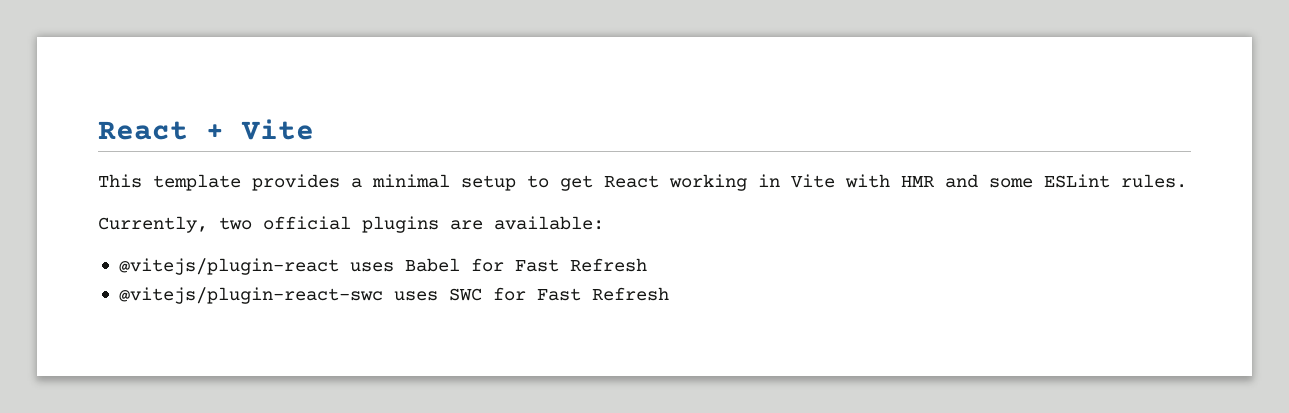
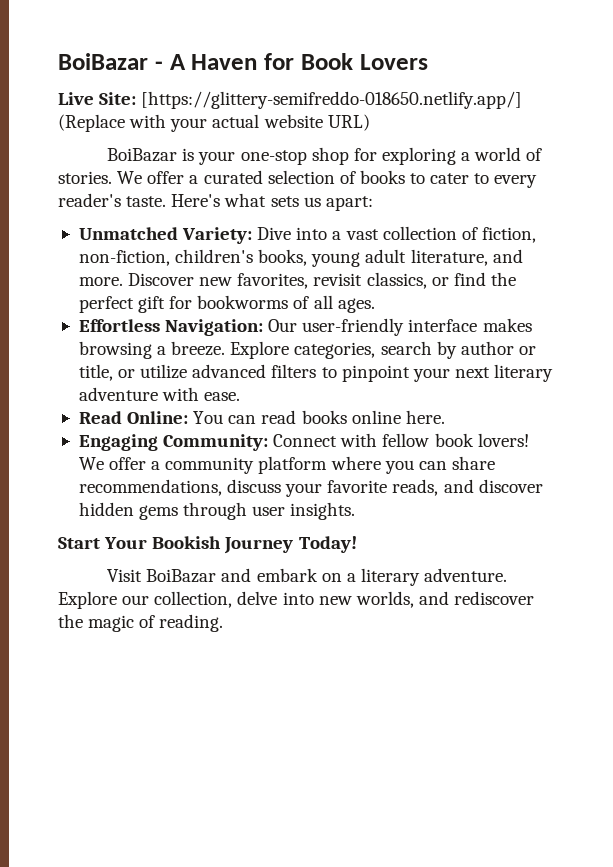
[98,119,314,140] [98,174,1187,191] [98,216,604,233] [118,258,647,275] [118,287,669,304] React + Vite // This template provides a minimal setup to get React working in Vite with HMR and some ESLint rules. // Currently, two official plugins are available: // @vitejs/plugin-react uses Babel for Fast Refresh // @vitejs/plugin-react-swc uses SWC for Fast Refresh -> [58,53,428,70] [58,91,523,109] [58,114,370,132] [107,147,543,165] [58,170,538,188] [58,193,373,211] [78,226,536,244] [78,249,523,267] [78,272,516,289] [78,295,375,313] [78,318,532,336] [78,341,536,359] [78,364,554,382] [78,387,241,401] [78,410,445,424] [78,433,529,451] [78,456,495,474] [78,479,543,497] [78,502,356,520] [58,536,357,554] [107,568,508,586] [58,591,535,609] [58,614,224,632] BoiBazar - A Haven for Book Lovers // Live Site: [https://glittery-semifreddo-018650.netlify.app/] (Replace with your actual website URL) // BoiBazar is your one-stop shop for exploring a world of stories. We offer a curated selection of books to cater to every reader's taste. Here's what sets us apart: // Unmatched Variety: Dive into a vast collection of fiction, non-fiction, children's books, young adult literature, and more. Discover new favorites, revisit classics, or find the perfect gift for bookworms of all ages. // Effortless Navigation: Our user-friendly interface makes browsing a breeze. Explore categories, search by author or title, or utilize advanced filters to pinpoint your next literary adventure with ease. // Read Online: You can read books online here. // Engaging Community: Connect with fellow book lovers! We offer a community platform where you can share recommendations, discuss your favorite reads, and discover hidden gems through user insights. // Start Your Bookish Journey Today! // Visit BoiBazar and embark on a literary adventure. Explore our collection, delve into new worlds, and rediscover the magic of reading.

